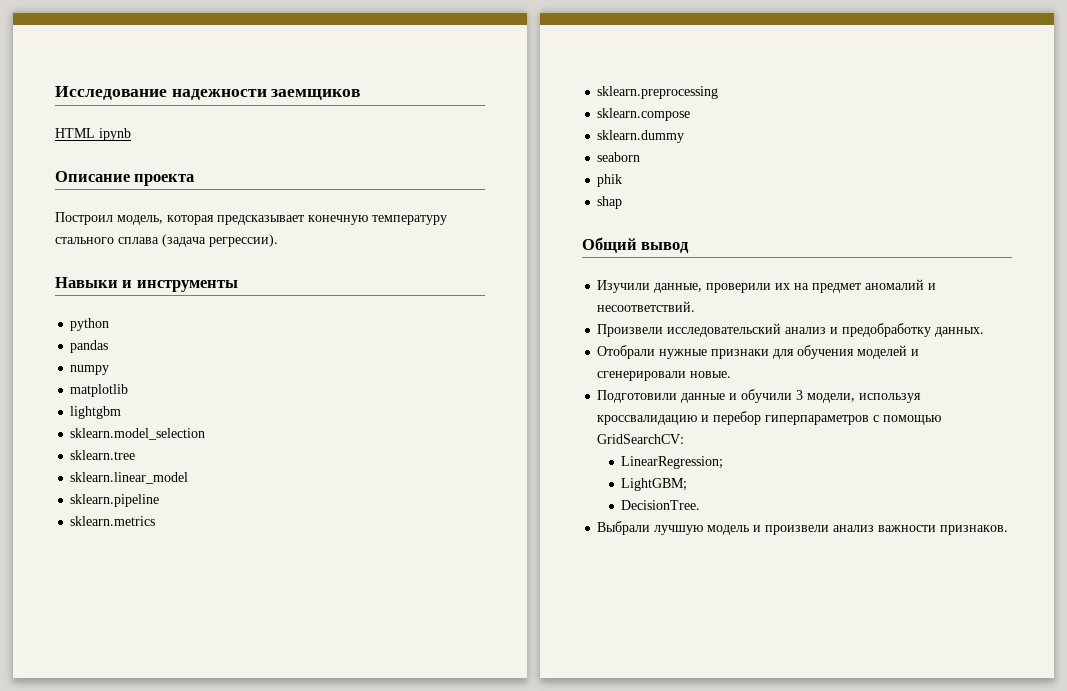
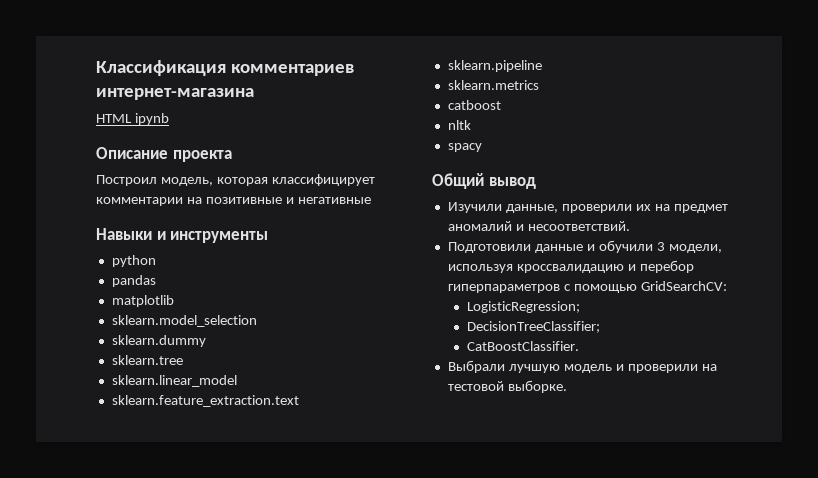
[55,86,361,100] Исследование надежности заемщиков -> [96,60,354,76] [96,88,254,100] Классификация комментариев интернет-магазина
[217,215,447,225] [55,234,278,247] предсказывает конечную температуру стального сплава (задача регрессии). -> [271,174,375,186] [96,197,371,206] классифицирует комментарии на позитивные и негативные
[70,365,110,375] // numpy -> (156, 281) none
[70,406,122,419] [70,428,206,440] lightgbm // sklearn.model_selection -> [111,315,257,327] [111,335,206,347] sklearn.model_selection // sklearn.dummy
(189, 478) none -> [111,395,299,407] // sklearn.feature_extraction.text
[597,86,719,99] [597,108,691,121] [597,130,685,143] [597,152,641,162] [597,174,623,187] [597,196,623,209] sklearn.preprocessing // sklearn.compose // sklearn.dummy // seaborn // phik // shap -> [447,100,501,110] [447,120,471,130] [447,143,482,152] catboost // nltk // spacy
[597,323,985,337] [597,345,920,359] [597,371,732,381] // Произвели исследовательский анализ и предобработку данных. // Отобрали нужные признаки для обучения моделей и сгенерировали новые. -> (630, 226) none
[621,456,724,469] [621,478,688,491] [621,500,701,510] LinearRegression; // LightGBM; // DecisionTree. -> [466,301,580,313] [466,321,600,333] [466,341,579,351] LogisticRegression; // DecisionTreeClassifier; // CatBoostClassifier.
[765,525,1009,535] произвели анализ важности признаков. -> [627,364,717,373] [447,380,567,393] проверили на тестовой выборке.

